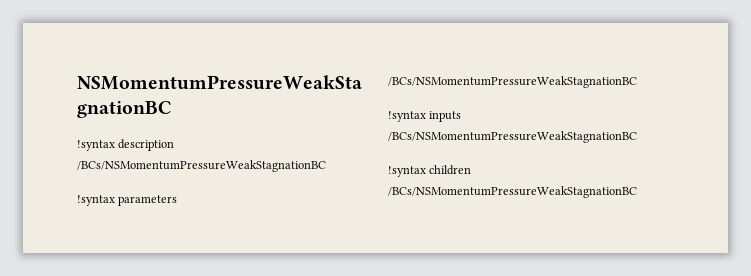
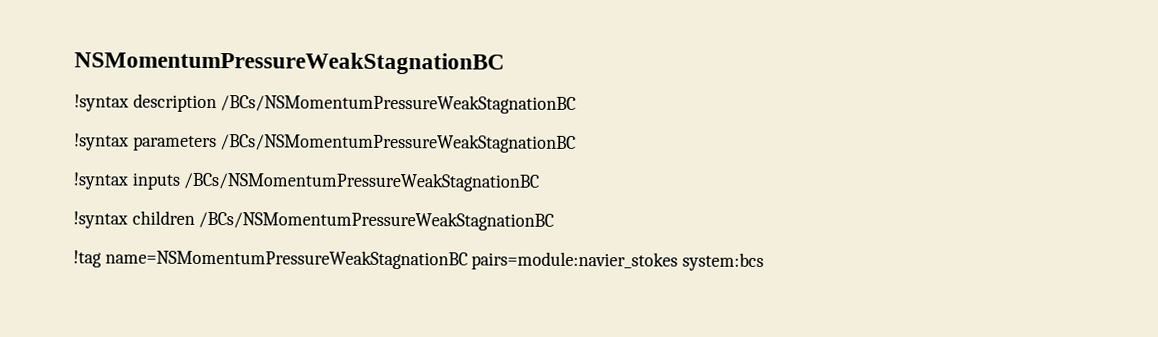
(637, 192) none -> [73,249,765,272] // !tag name=NSMomentumPressureWeakStagnationBC pairs=module:navier_stokes system:bcs

